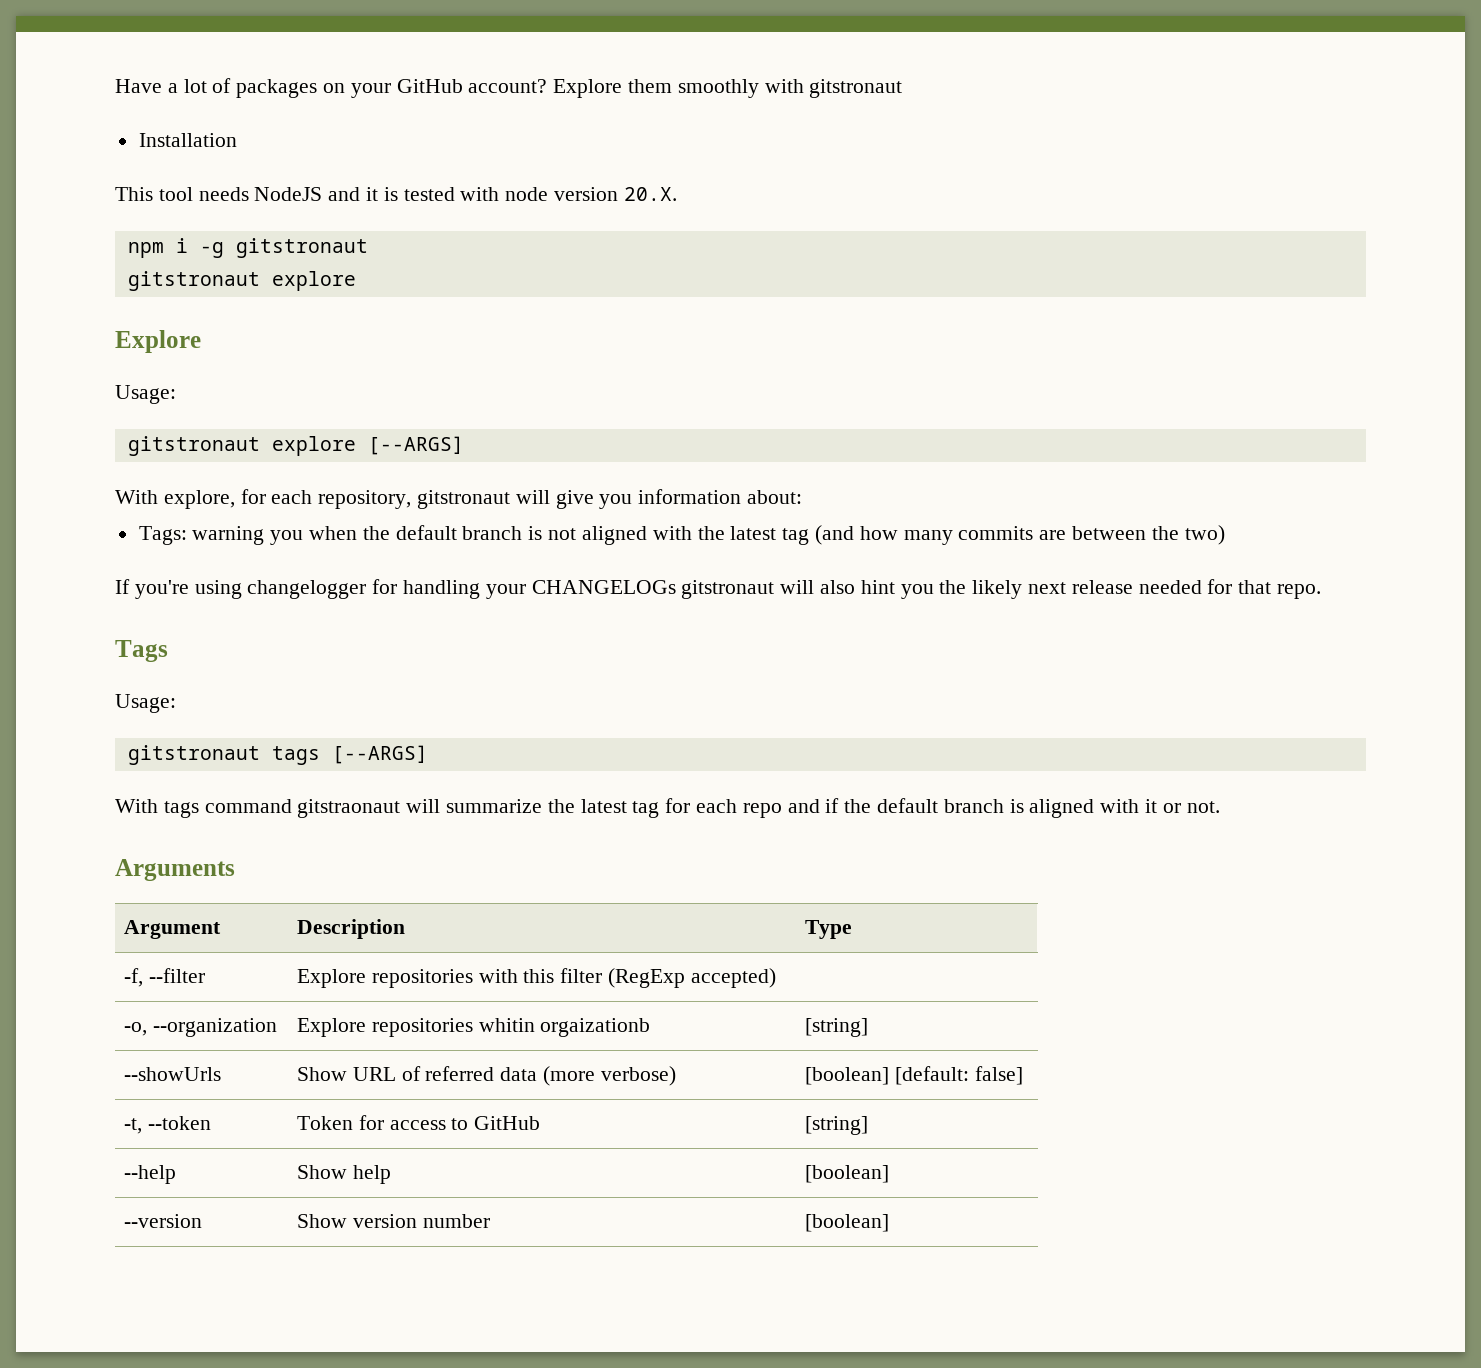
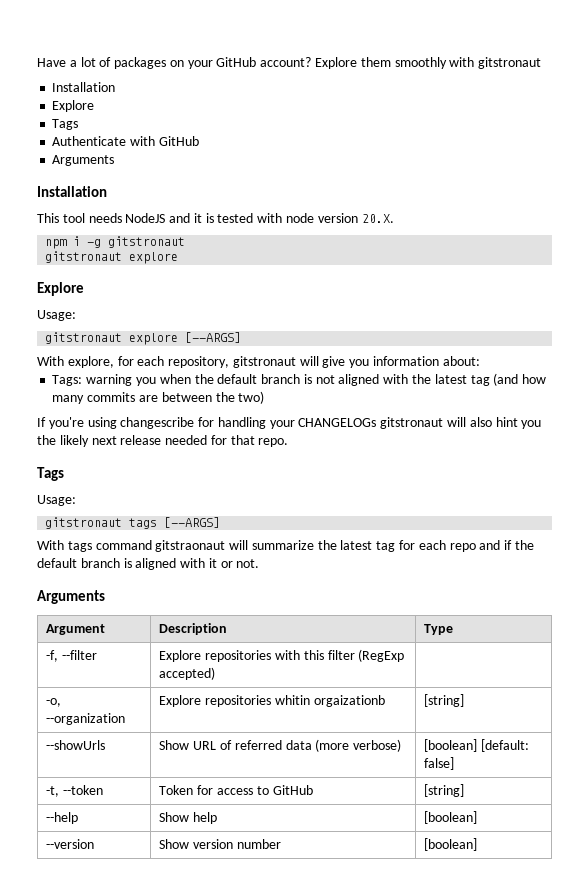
(237, 140) none -> [52,100,95,112] [52,119,79,130] [52,136,199,146] [52,155,115,166] [37,186,107,197] // Explore // Tags // Authenticate with GitHub // Arguments // Installation
[247,580,367,599] changelogger -> [120,417,195,429] changescribe

